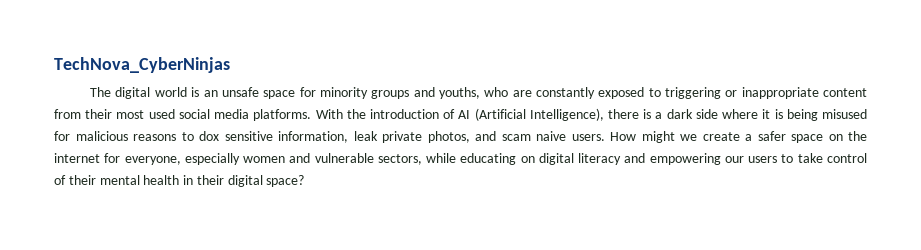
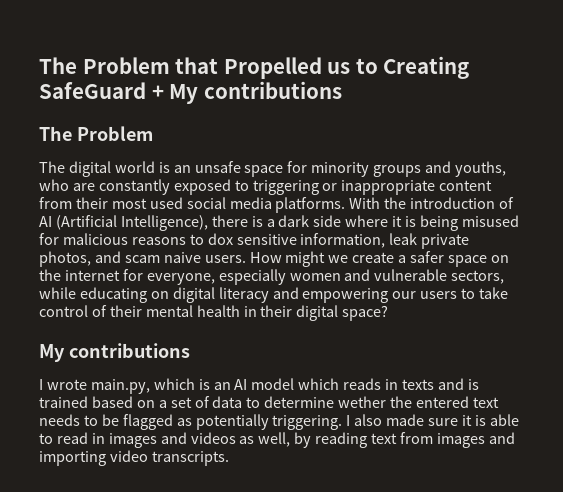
[54,57,230,73] TechNova_CyberNinjas -> [39,56,470,79] [39,81,342,104] [39,126,153,141] The Problem that Propelled us to Creating SafeGuard + My contributions // The Problem
(305, 181) none -> [39,343,190,362] [39,378,479,394] [39,396,499,408] [39,414,519,430] [39,432,515,448] [39,450,229,466] // My contributions // I wrote main.py, which is an AI model which reads in texts and is trained based on a set of data to determine wether the entered text needs to be flagged as potentially triggering. I also made sure it is able to read in images and videos as well, by reading text from images and importing video transcripts.

